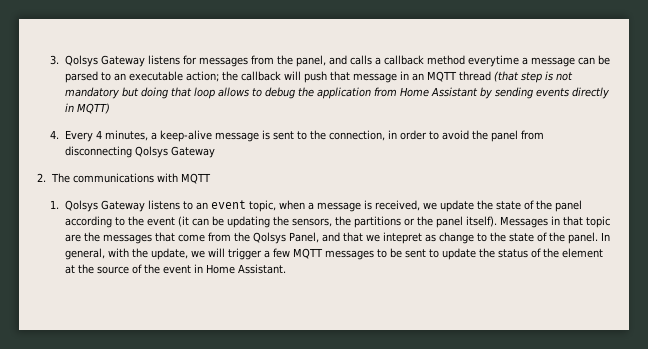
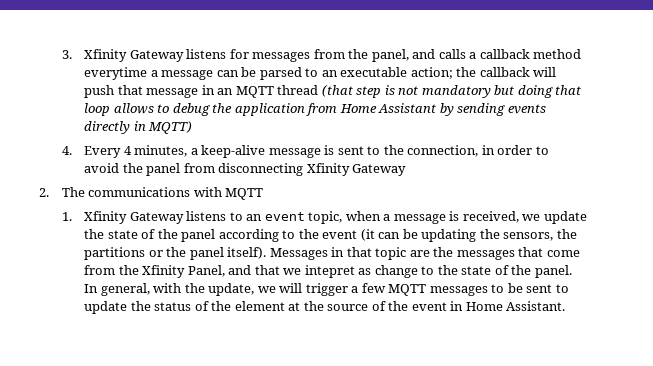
[64,55,98,67] Qolsys -> [84,49,128,62] Xfinity
[134,146,168,158] Qolsys -> [306,163,350,176] Xfinity
[64,200,98,212] Qolsys -> [84,211,128,224] Xfinity
[252,232,286,244] Qolsys -> [142,265,186,278] Xfinity

